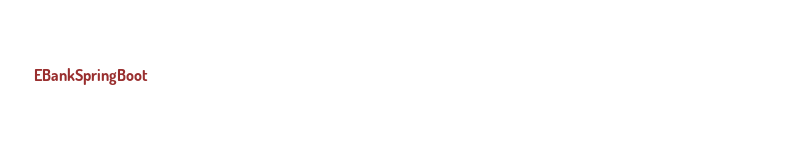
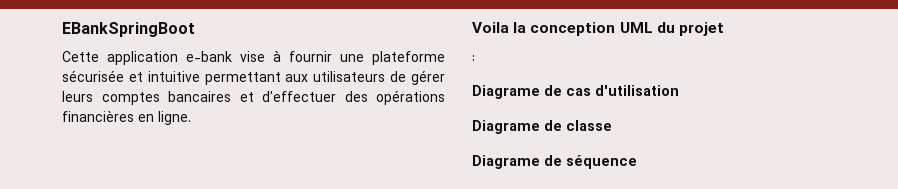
(148, 76) none -> [62,50,445,65] [62,70,445,85] [62,90,445,105] [62,110,191,125] [472,22,724,36] [472,55,475,61] [472,85,679,99] [472,120,612,134] [472,155,637,169] // Cette application e-bank vise à fournir une plateforme sécurisée et intuitive permettant aux utilisateurs de gérer leurs comptes bancaires et d'effectuer des opérations financières en ligne. // Voila la conception UML du projet // : // Diagrame de cas d'utilisation // Diagrame de classe // Diagrame de séquence

